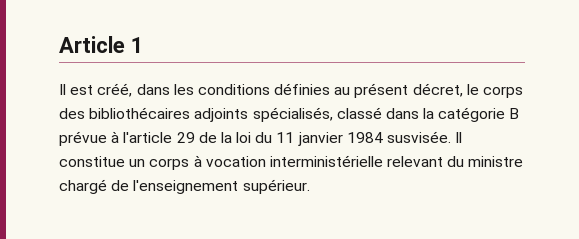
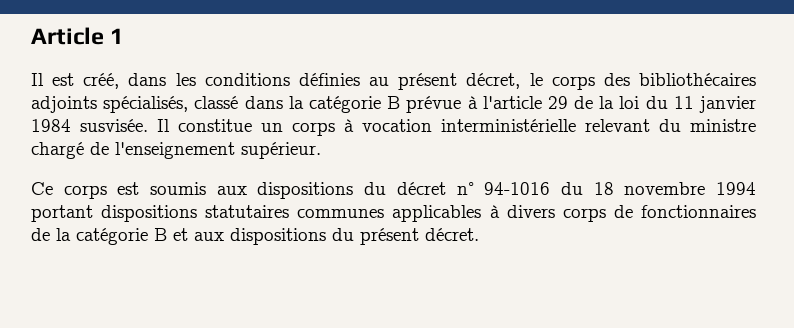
(310, 186) none -> [31,182,757,199] [31,205,756,222] [31,228,479,245] // Ce corps est soumis aux dispositions du décret n° 94-1016 du 18 novembre 1994 portant dispositions statutaires communes applicables à divers corps de fonctionnaires de la catégorie B et aux dispositions du présent décret.

